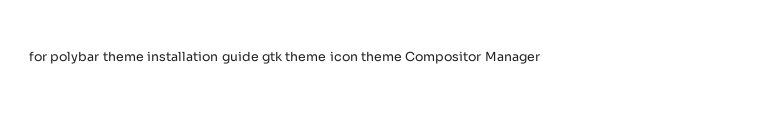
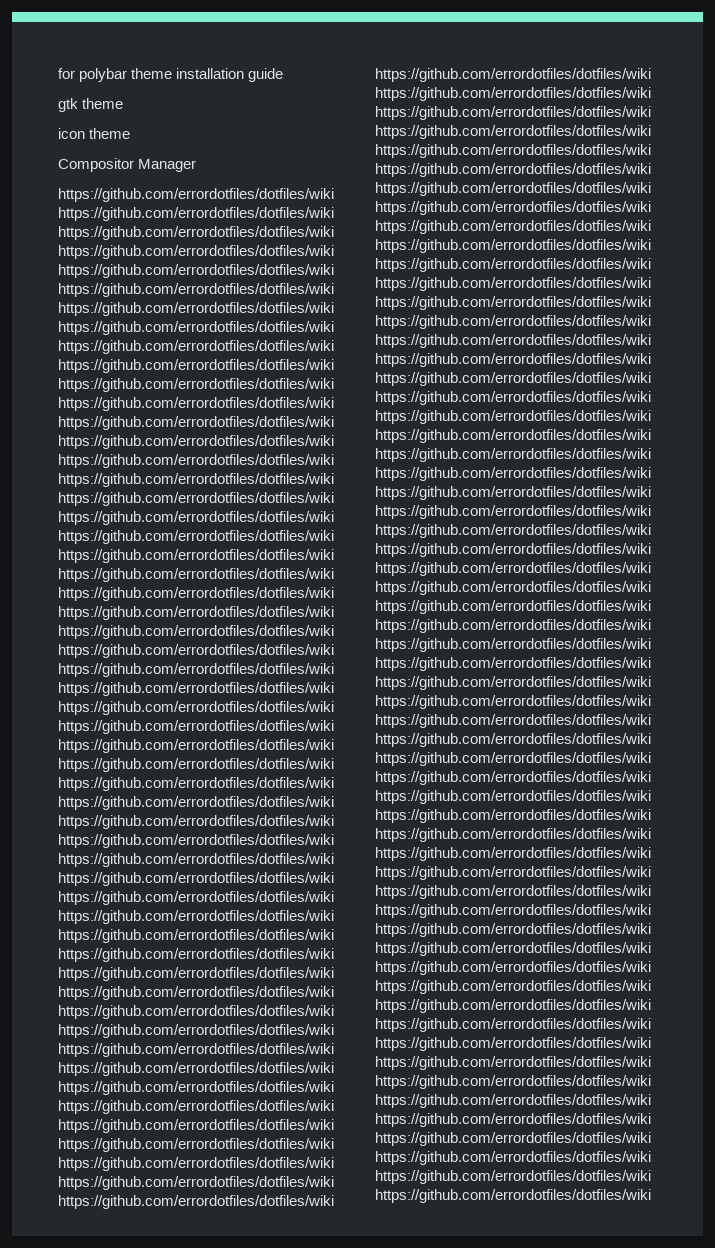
(259, 57) none -> (284, 75) //
(327, 56) none -> (124, 103) //
(402, 56) none -> (131, 133) //
(540, 57) none -> [58,188,334,202] [58,207,334,221] [58,226,334,240] [58,245,334,259] [58,264,334,278] [58,283,334,297] [58,302,334,316] [58,321,334,335] [58,340,334,354] [58,359,334,373] [58,378,334,392] [58,397,334,411] [58,416,334,430] [58,435,334,449] [58,454,334,468] [58,473,334,487] [58,492,334,506] [58,511,334,525] [58,530,334,544] [58,549,334,563] [58,568,334,582] [58,587,334,601] [58,606,334,620] [58,625,334,639] [58,644,334,658] [58,663,334,677] [58,682,334,696] [58,701,334,715] [58,720,334,734] [58,739,334,753] [58,758,334,772] [58,777,334,791] [58,796,334,810] [58,815,334,829] [58,834,334,848] [58,853,334,867] [58,872,334,886] [58,891,334,905] [58,910,334,924] [58,929,334,943] [58,948,334,962] [58,967,334,981] [58,986,334,1000] [58,1005,334,1019] [58,1024,334,1038] [58,1043,334,1057] [58,1062,334,1076] [58,1081,334,1095] [58,1100,334,1114] [58,1119,334,1133] [58,1138,334,1152] [58,1157,334,1171] [58,1176,334,1190] [58,1195,334,1209] [375,68,651,82] [375,87,651,101] [375,106,651,120] [375,125,651,139] [375,144,651,158] [375,163,651,177] [375,182,651,196] [375,201,651,215] [375,220,651,234] [375,239,651,253] [375,258,651,272] [375,277,651,291] [375,296,651,310] [375,315,651,329] [375,334,651,348] [375,353,651,367] [375,372,651,386] [375,391,651,405] [375,410,651,424] [375,429,651,443] [375,448,651,462] [375,467,651,481] [375,486,651,500] [375,505,651,519] [375,524,651,538] [375,543,651,557] [375,562,651,576] [375,581,651,595] [375,600,651,614] [375,619,651,633] [375,638,651,652] [375,657,651,671] [375,676,651,690] [375,695,651,709] [375,714,651,728] [375,733,651,747] [375,752,651,766] [375,771,651,785] [375,790,651,804] [375,809,651,823] [375,828,651,842] [375,847,651,861] [375,866,651,880] [375,885,651,899] [375,904,651,918] [375,923,651,937] [375,942,651,956] [375,961,651,975] [375,980,651,994] [375,999,651,1013] [375,1018,651,1032] [375,1037,651,1051] [375,1056,651,1070] [375,1075,651,1089] [375,1094,651,1108] [375,1113,651,1127] [375,1132,651,1146] [375,1151,651,1165] [375,1170,651,1184] [375,1189,651,1203] // https://github.com/errordotfiles/dotfiles/wiki https://github.com/errordotfiles/dotfiles/wiki https://github.com/errordotfiles/dotfiles/wiki https://github.com/errordotfiles/dotfiles/wiki https://github.com/errordotfiles/dotfiles/wiki https://github.com/errordotfiles/dotfiles/wiki https://github.com/errordotfiles/dotfiles/wiki https://github.com/errordotfiles/dotfiles/wiki https://github.com/errordotfiles/dotfiles/wiki https://github.com/errordotfiles/dotfiles/wiki https://github.com/errordotfiles/dotfiles/wiki https://github.com/errordotfiles/dotfiles/wiki https://github.com/errordotfiles/dotfiles/wiki https://github.com/errordotfiles/dotfiles/wiki https://github.com/errordotfiles/dotfiles/wiki https://github.com/errordotfiles/dotfiles/wiki https://github.com/errordotfiles/dotfiles/wiki https://github.com/errordotfiles/dotfiles/wiki https://github.com/errordotfiles/dotfiles/wiki https://github.com/errordotfiles/dotfiles/wiki https://github.com/errordotfiles/dotfiles/wiki https://github.com/errordotfiles/dotfiles/wiki https://github.com/errordotfiles/dotfiles/wiki https://github.com/errordotfiles/dotfiles/wiki https://github.com/errordotfiles/dotfiles/wiki https://github.com/errordotfiles/dotfiles/wiki https://github.com/errordotfiles/dotfiles/wiki https://github.com/errordotfiles/dotfiles/wiki https://github.com/errordotfiles/dotfiles/wiki https://github.com/errordotfiles/dotfiles/wiki https://github.com/errordotfiles/dotfiles/wiki https://github.com/errordotfiles/dotfiles/wiki https://github.com/errordotfiles/dotfiles/wiki https://github.com/errordotfiles/dotfiles/wiki https://github.com/errordotfiles/dotfiles/wiki https://github.com/errordotfiles/dotfiles/wiki https://github.com/errordotfiles/dotfiles/wiki https://github.com/errordotfiles/dotfiles/wiki https://github.com/errordotfiles/dotfiles/wiki https://github.com/errordotfiles/dotfiles/wiki https://github.com/errordotfiles/dotfiles/wiki https://github.com/errordotfiles/dotfiles/wiki https://github.com/errordotfiles/dotfiles/wiki https://github.com/errordotfiles/dotfiles/wiki https://github.com/errordotfiles/dotfiles/wiki https://github.com/errordotfiles/dotfiles/wiki https://github.com/errordotfiles/dotfiles/wiki https://github.com/errordotfiles/dotfiles/wiki https://github.com/errordotfiles/dotfiles/wiki https://github.com/errordotfiles/dotfiles/wiki https://github.com/errordotfiles/dotfiles/wiki https://github.com/errordotfiles/dotfiles/wiki https://github.com/errordotfiles/dotfiles/wiki https://github.com/errordotfiles/dotfiles/wiki https://github.com/errordotfiles/dotfiles/wiki https://github.com/errordotfiles/dotfiles/wiki https://github.com/errordotfiles/dotfiles/wiki https://github.com/errordotfiles/dotfiles/wiki https://github.com/errordotfiles/dotfiles/wiki https://github.com/errordotfiles/dotfiles/wiki https://github.com/errordotfiles/dotfiles/wiki https://github.com/errordotfiles/dotfiles/wiki https://github.com/errordotfiles/dotfiles/wiki https://github.com/errordotfiles/dotfiles/wiki https://github.com/errordotfiles/dotfiles/wiki https://github.com/errordotfiles/dotfiles/wiki https://github.com/errordotfiles/dotfiles/wiki https://github.com/errordotfiles/dotfiles/wiki https://github.com/errordotfiles/dotfiles/wiki https://github.com/errordotfiles/dotfiles/wiki https://github.com/errordotfiles/dotfiles/wiki https://github.com/errordotfiles/dotfiles/wiki https://github.com/errordotfiles/dotfiles/wiki https://github.com/errordotfiles/dotfiles/wiki https://github.com/errordotfiles/dotfiles/wiki https://github.com/errordotfiles/dotfiles/wiki https://github.com/errordotfiles/dotfiles/wiki https://github.com/errordotfiles/dotfiles/wiki https://github.com/errordotfiles/dotfiles/wiki https://github.com/errordotfiles/dotfiles/wiki https://github.com/errordotfiles/dotfiles/wiki https://github.com/errordotfiles/dotfiles/wiki https://github.com/errordotfiles/dotfiles/wiki https://github.com/errordotfiles/dotfiles/wiki https://github.com/errordotfiles/dotfiles/wiki https://github.com/errordotfiles/dotfiles/wiki https://github.com/errordotfiles/dotfiles/wiki https://github.com/errordotfiles/dotfiles/wiki https://github.com/errordotfiles/dotfiles/wiki https://github.com/errordotfiles/dotfiles/wiki https://github.com/errordotfiles/dotfiles/wiki https://github.com/errordotfiles/dotfiles/wiki https://github.com/errordotfiles/dotfiles/wiki https://github.com/errordotfiles/dotfiles/wiki https://github.com/errordotfiles/dotfiles/wiki https://github.com/errordotfiles/dotfiles/wiki https://github.com/errordotfiles/dotfiles/wiki https://github.com/errordotfiles/dotfiles/wiki https://github.com/errordotfiles/dotfiles/wiki https://github.com/errordotfiles/dotfiles/wiki https://github.com/errordotfiles/dotfiles/wiki https://github.com/errordotfiles/dotfiles/wiki https://github.com/errordotfiles/dotfiles/wiki https://github.com/errordotfiles/dotfiles/wiki https://github.com/errordotfiles/dotfiles/wiki https://github.com/errordotfiles/dotfiles/wiki https://github.com/errordotfiles/dotfiles/wiki https://github.com/errordotfiles/dotfiles/wiki https://github.com/errordotfiles/dotfiles/wiki https://github.com/errordotfiles/dotfiles/wiki https://github.com/errordotfiles/dotfiles/wiki https://github.com/errordotfiles/dotfiles/wiki https://github.com/errordotfiles/dotfiles/wiki https://github.com/errordotfiles/dotfiles/wiki

